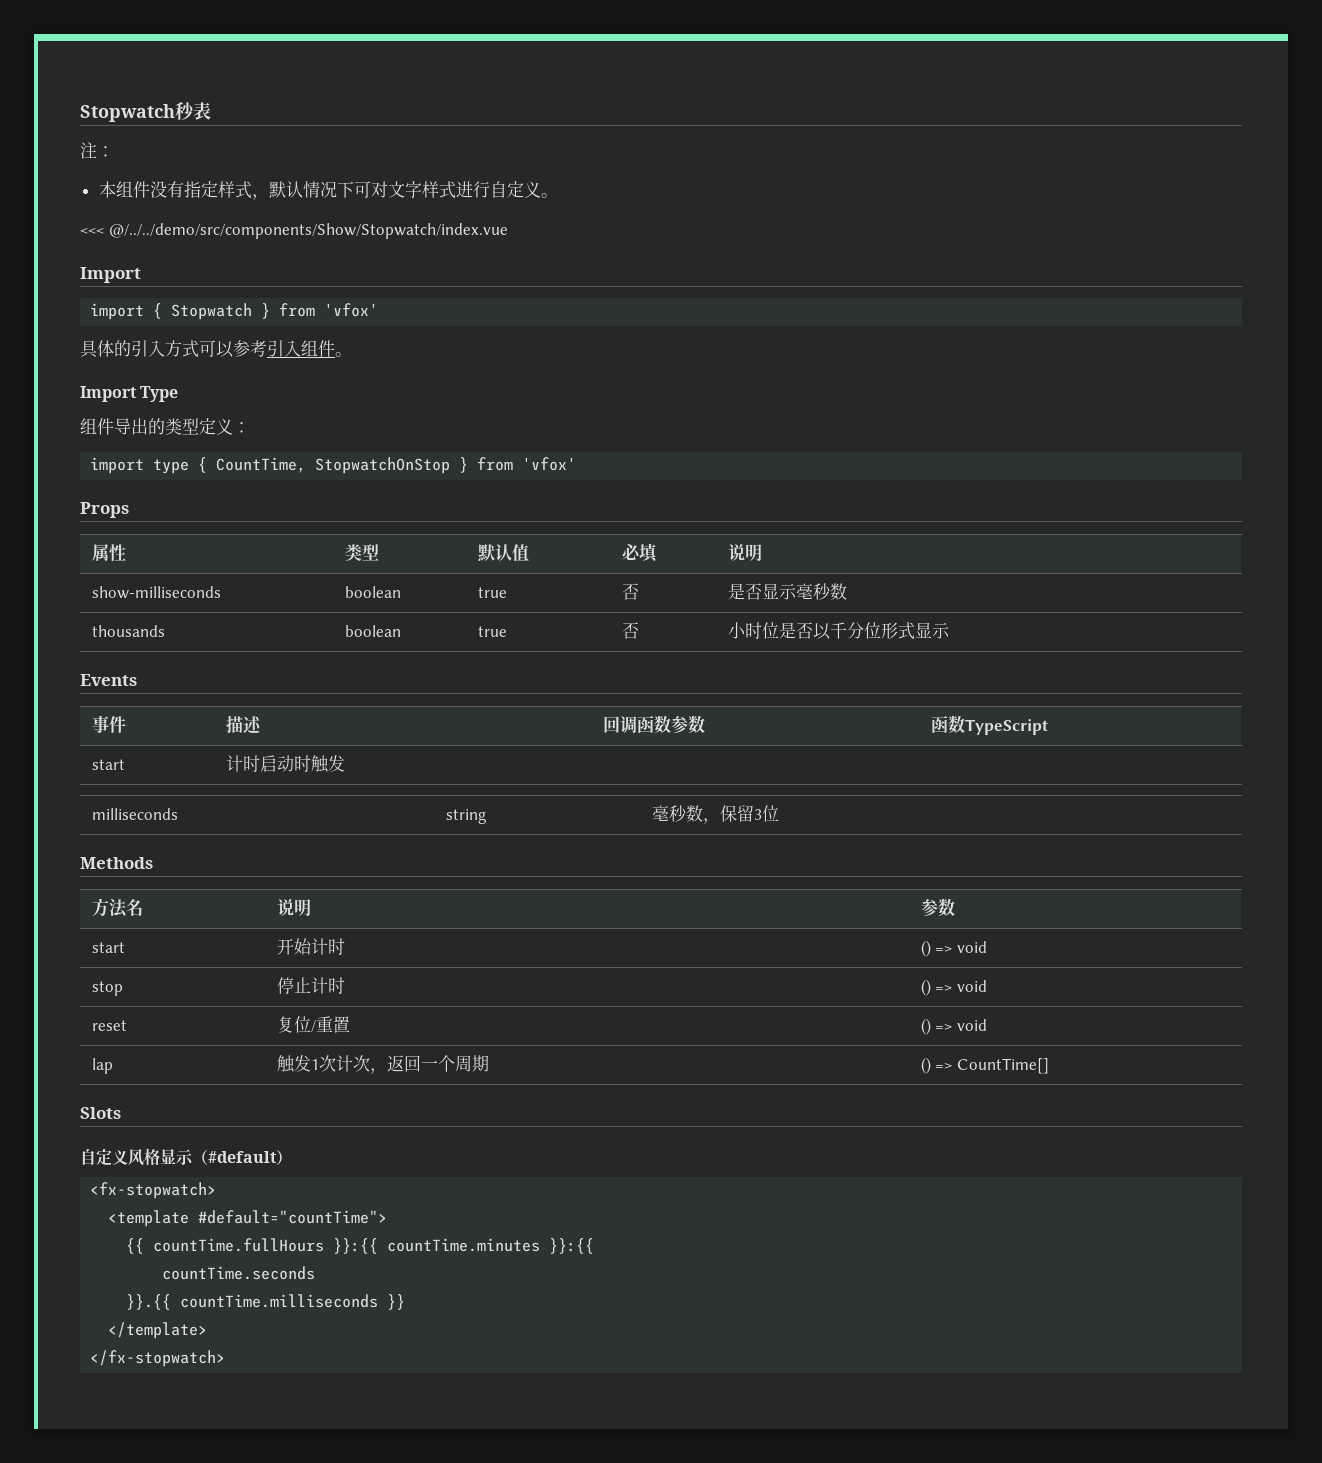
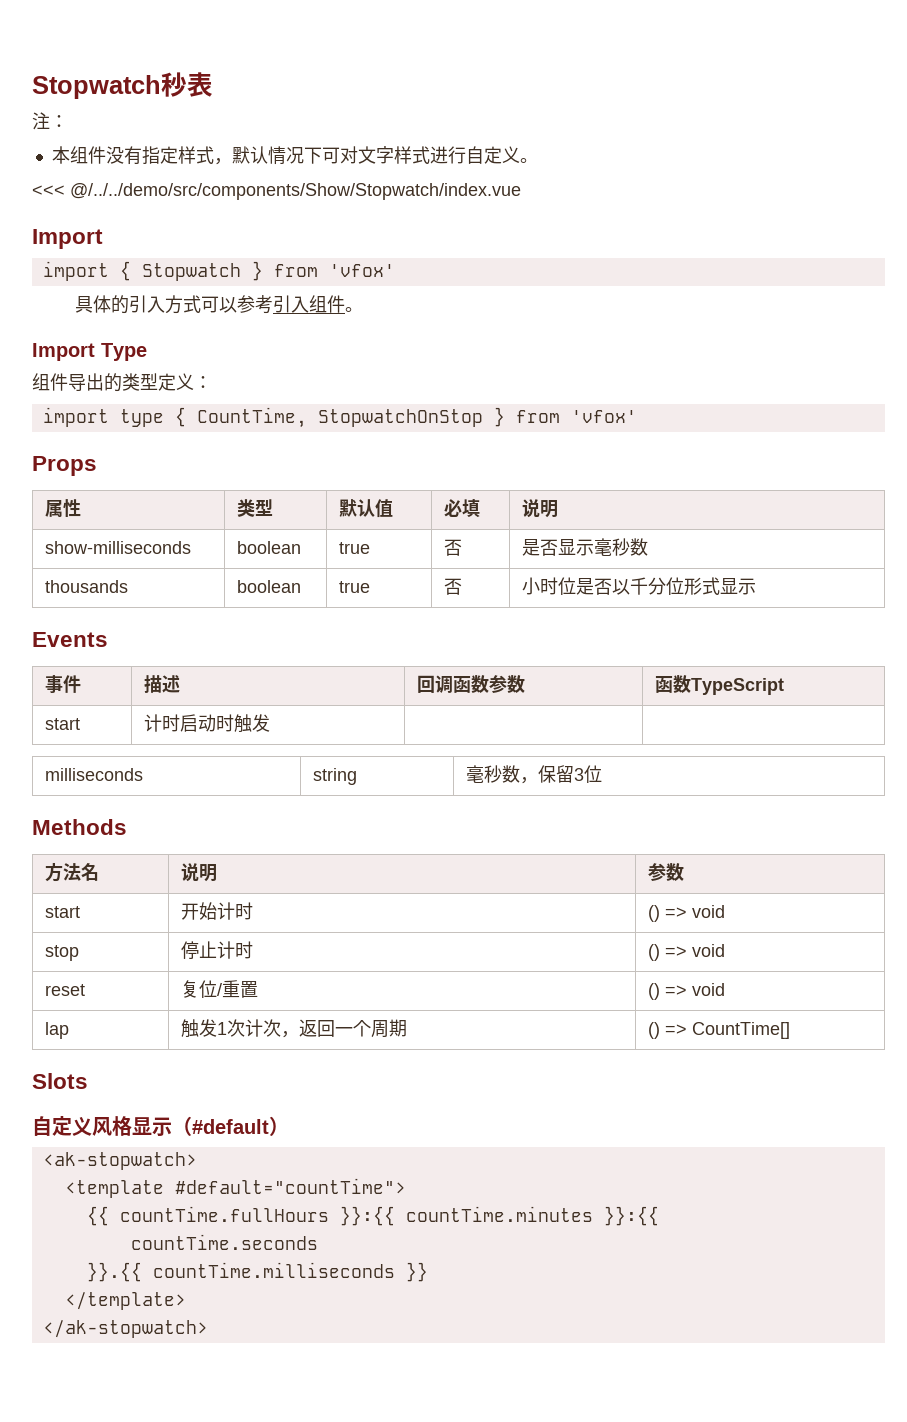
[90,1182,217,1199] <fx-stopwatch> -> [42,1152,197,1170] <ak-stopwatch>
[90,1350,226,1367] </fx-stopwatch> -> [42,1320,208,1338] </ak-stopwatch>

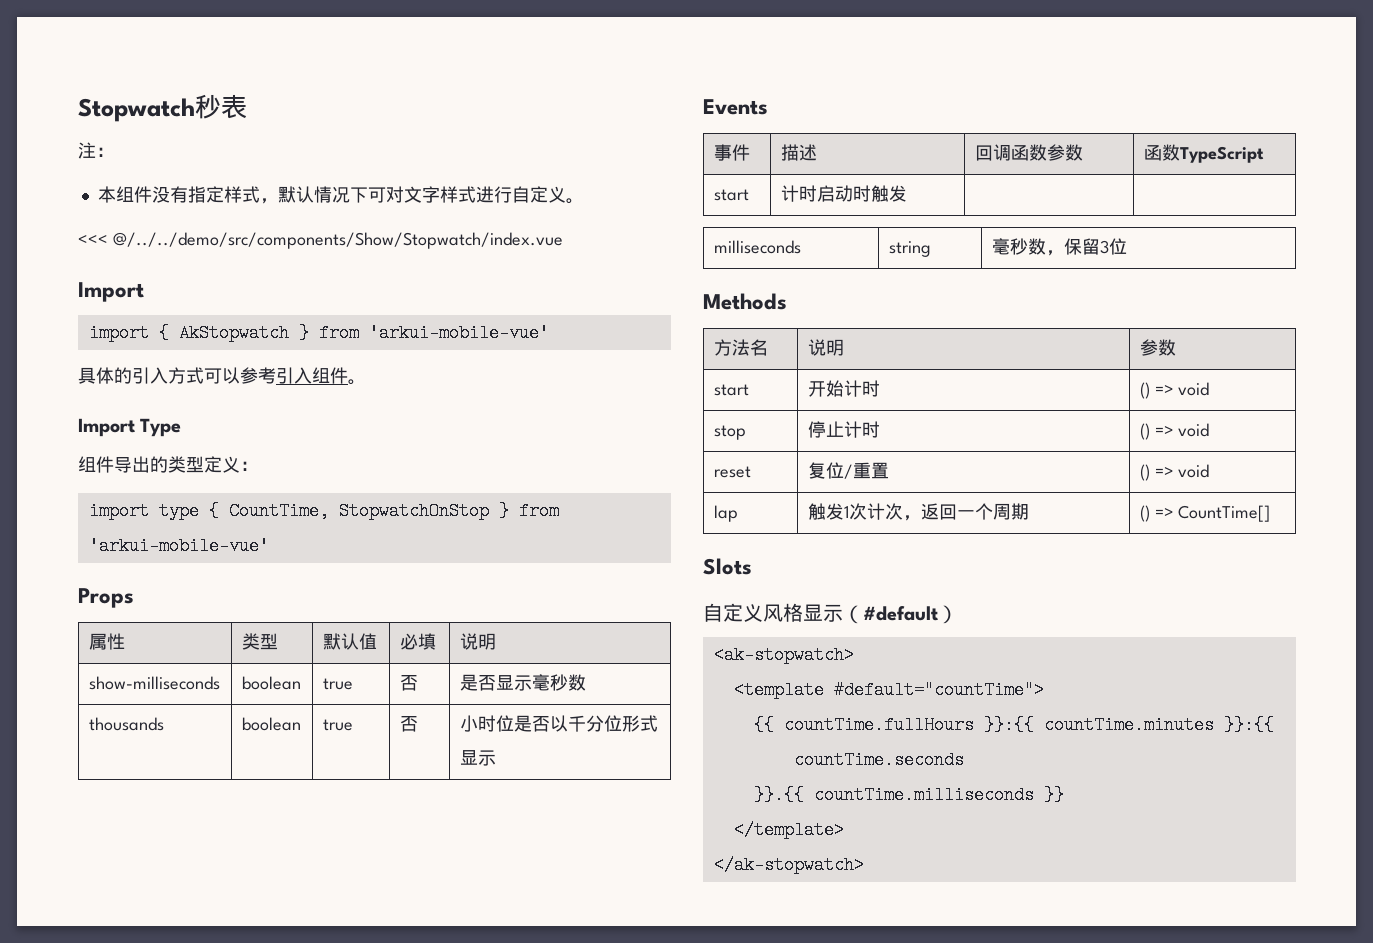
[141,261,395,281] Stopwatch } from 'vfox' -> [178,324,549,342] AkStopwatch } from 'arkui-mobile-vue'
[570,410,637,423] 'vfox' -> [88,537,269,555] 'arkui-mobile-vue'

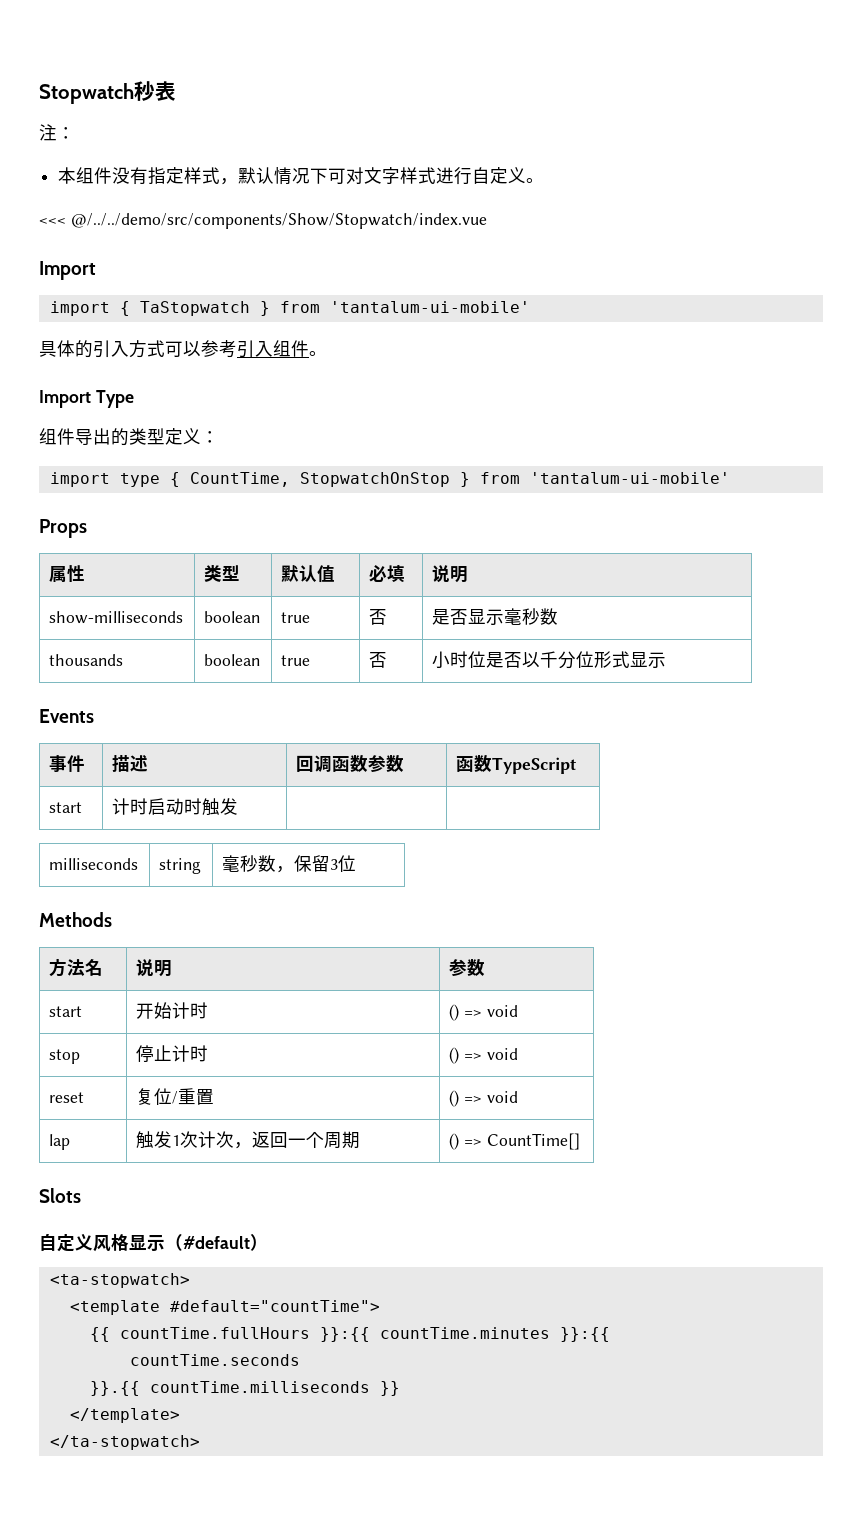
[178,324,549,342] AkStopwatch } from 'arkui-mobile-vue' -> [139,301,530,316] TaStopwatch } from 'tantalum-ui-mobile'
[88,537,269,555] 'arkui-mobile-vue' -> [529,472,730,484] 'tantalum-ui-mobile'
[713,646,854,664] <ak-stopwatch> -> [49,1273,190,1288] <ta-stopwatch>
[713,856,864,874] </ak-stopwatch> -> [49,1435,200,1450] </ta-stopwatch>

